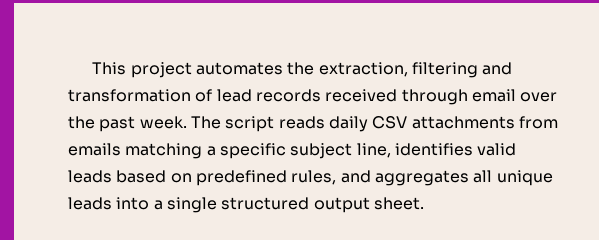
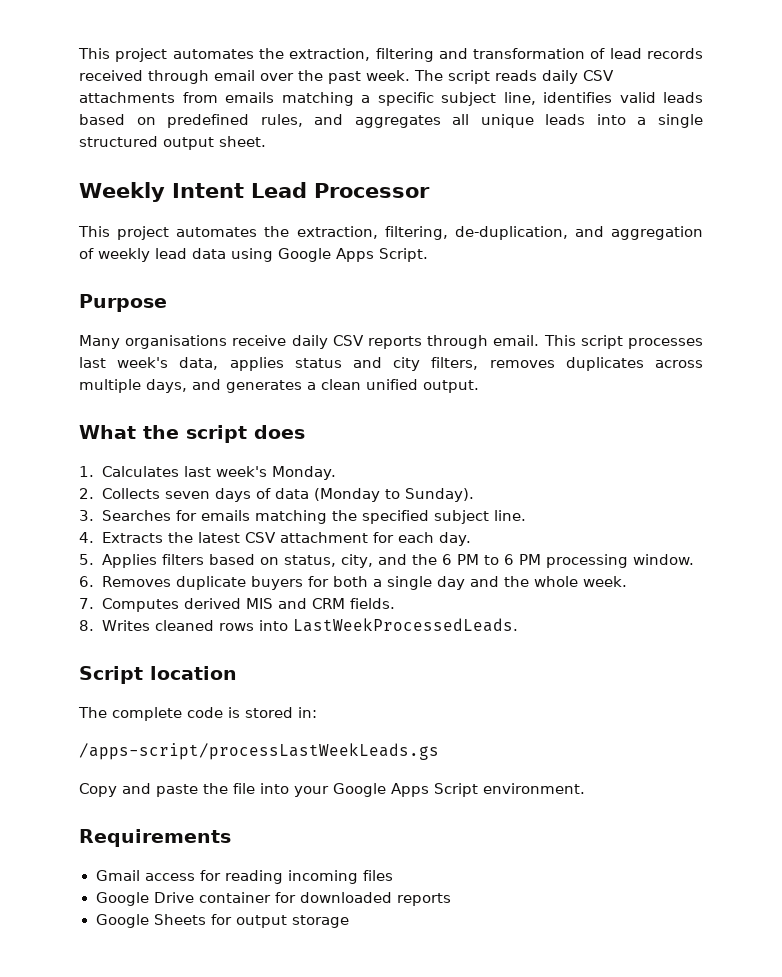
(424, 203) none -> [79,182,430,202] [78,226,703,240] [79,248,428,262] [79,294,167,312] [79,335,703,349] [79,357,703,371] [79,379,479,393] [79,425,305,443] [79,466,337,480] [79,488,474,502] [79,510,526,524] [79,532,472,546] [79,554,695,568] [79,576,627,590] [79,598,395,612] [79,618,518,632] [79,666,237,684] [78,707,317,721] [79,743,439,760] [79,783,585,797] [79,829,231,847] [95,870,393,884] [95,892,451,906] [95,914,349,928] // Weekly Intent Lead Processor // This project automates the extraction, filtering, de-duplication, and aggregation of weekly lead data using Google Apps Script. // Purpose // Many organisations receive daily CSV reports through email. This script processes last week's data, applies status and city filters, removes duplicates across multiple days, and generates a clean unified output. // What the script does // 1. Calculates last week's Monday. // 2. Collects seven days of data (Monday to Sunday). // 3. Searches for emails matching the specified subject line. // 4. Extracts the latest CSV attachment for each day. // 5. Applies filters based on status, city, and the 6 PM to 6 PM processing window. // 6. Removes duplicate buyers for both a single day and the whole week. // 7. Computes derived MIS and CRM fields. // 8. Writes cleaned rows into LastWeekProcessedLeads. // Script location // The complete code is stored in: // /apps-script/processLastWeekLeads.gs // Copy and paste the file into your Google Apps Script environment. // Requirements // Gmail access for reading incoming files // Google Drive container for downloaded reports // Google Sheets for output storage

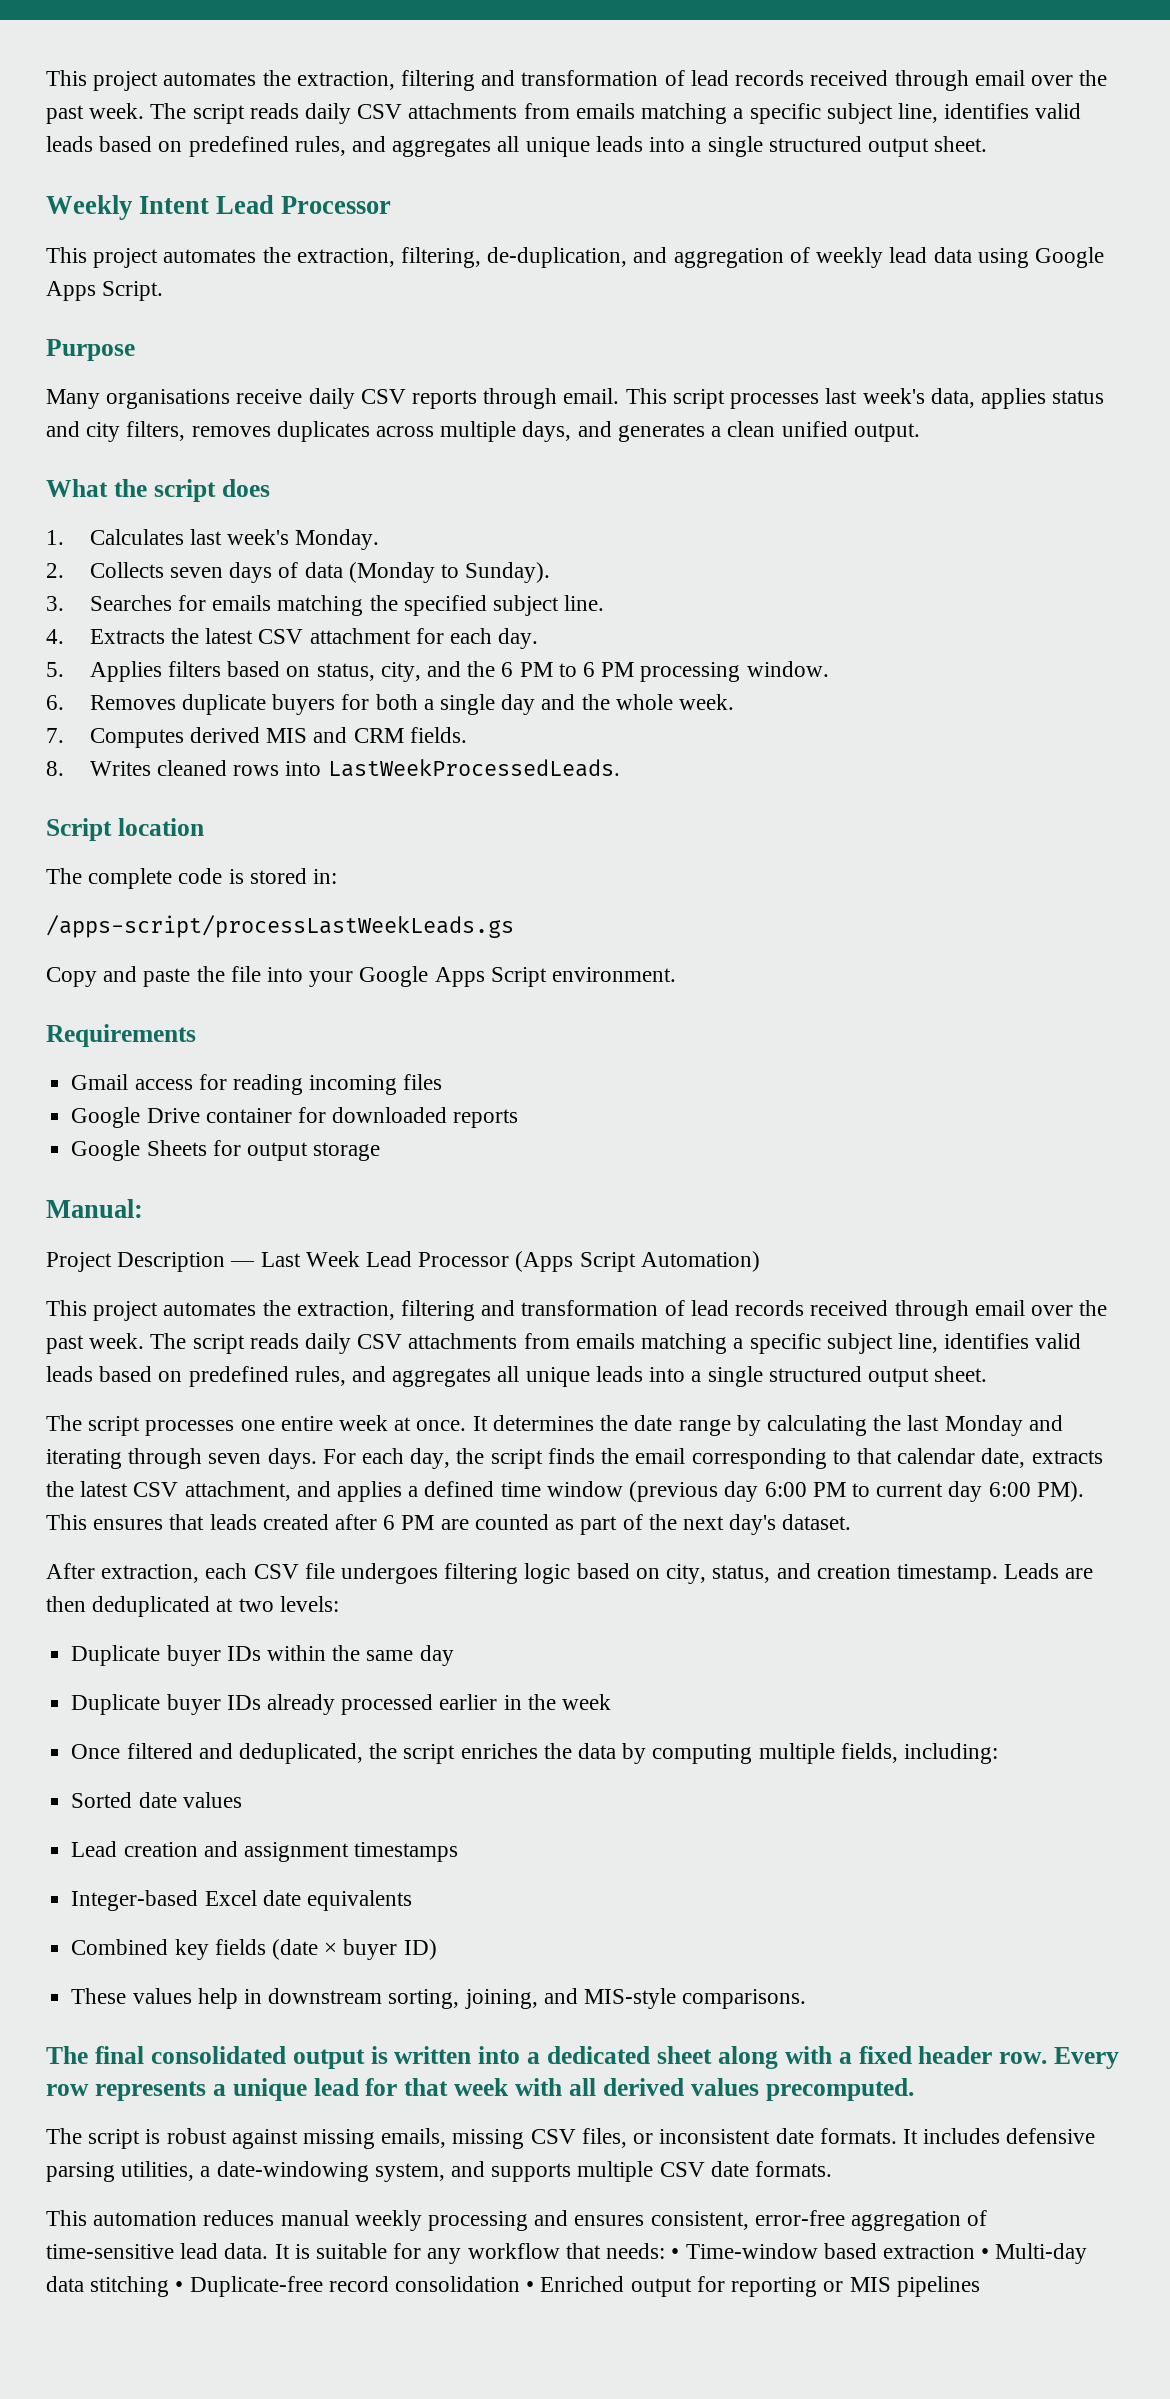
(349, 921) none -> [46,1199,143,1218] [46,1251,760,1272] [46,1300,1108,1321] [46,1333,1082,1354] [46,1366,988,1387] [46,1415,1063,1436] [46,1448,1103,1469] [46,1481,1084,1502] [46,1514,852,1535] [46,1563,1094,1584] [46,1596,339,1617] [71,1645,454,1666] [71,1694,611,1715] [71,1743,999,1764] [71,1792,242,1808] [71,1841,459,1862] [71,1890,412,1911] [71,1939,437,1960] [71,1988,807,2009] [46,2046,1120,2069] [46,2078,914,2101] [46,2128,1096,2149] [46,2161,833,2182] [46,2210,988,2231] [46,2243,1088,2264] [46,2276,980,2297] // Manual: // Project Description — Last Week Lead Processor (Apps Script Automation) // This project automates the extraction, filtering and transformation of lead records received through email over the past week. The script reads daily CSV attachments from emails matching a specific subject line, identifies valid leads based on predefined rules, and aggregates all unique leads into a single structured output sheet. // The script processes one entire week at once. It determines the date range by calculating the last Monday and iterating through seven days. For each day, the script finds the email corresponding to that calendar date, extracts the latest CSV attachment, and applies a defined time window (previous day 6:00 PM to current day 6:00 PM). This ensures that leads created after 6 PM are counted as part of the next day's dataset. // After extraction, each CSV file undergoes filtering logic based on city, status, and creation timestamp. Leads are then deduplicated at two levels: // Duplicate buyer IDs within the same day // Duplicate buyer IDs already processed earlier in the week // Once filtered and deduplicated, the script enriches the data by computing multiple fields, including: // Sorted date values // Lead creation and assignment timestamps // Integer-based Excel date equivalents // Combined key fields (date × buyer ID) // These values help in downstream sorting, joining, and MIS-style comparisons. // The final consolidated output is written into a dedicated sheet along with a fixed header row. Every row represents a unique lead for that week with all derived values precomputed. // The script is robust against missing emails, missing CSV files, or inconsistent date formats. It includes defensive parsing utilities, a date-windowing system, and supports multiple CSV date formats. // This automation reduces manual weekly processing and ensures consistent, error-free aggregation of time-sensitive lead data. It is suitable for any workflow that needs: • Time-window based extraction • Multi-day data stitching • Duplicate-free record consolidation • Enriched output for reporting or MIS pipelines

